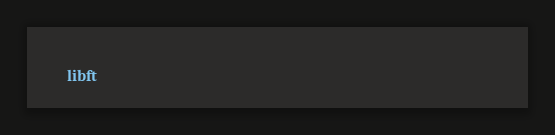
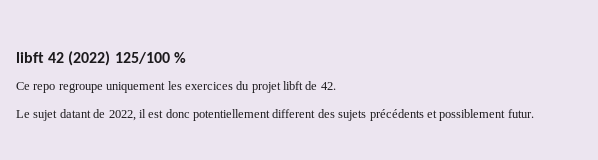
[67,69,97,81] libft -> [16,51,186,66] [16,81,336,93] [16,109,534,121] libft 42 (2022) 125/100 % // Ce repo regroupe uniquement les exercices du projet libft de 42. // Le sujet datant de 2022, il est donc potentiellement different des sujets précédents et possiblement futur.

